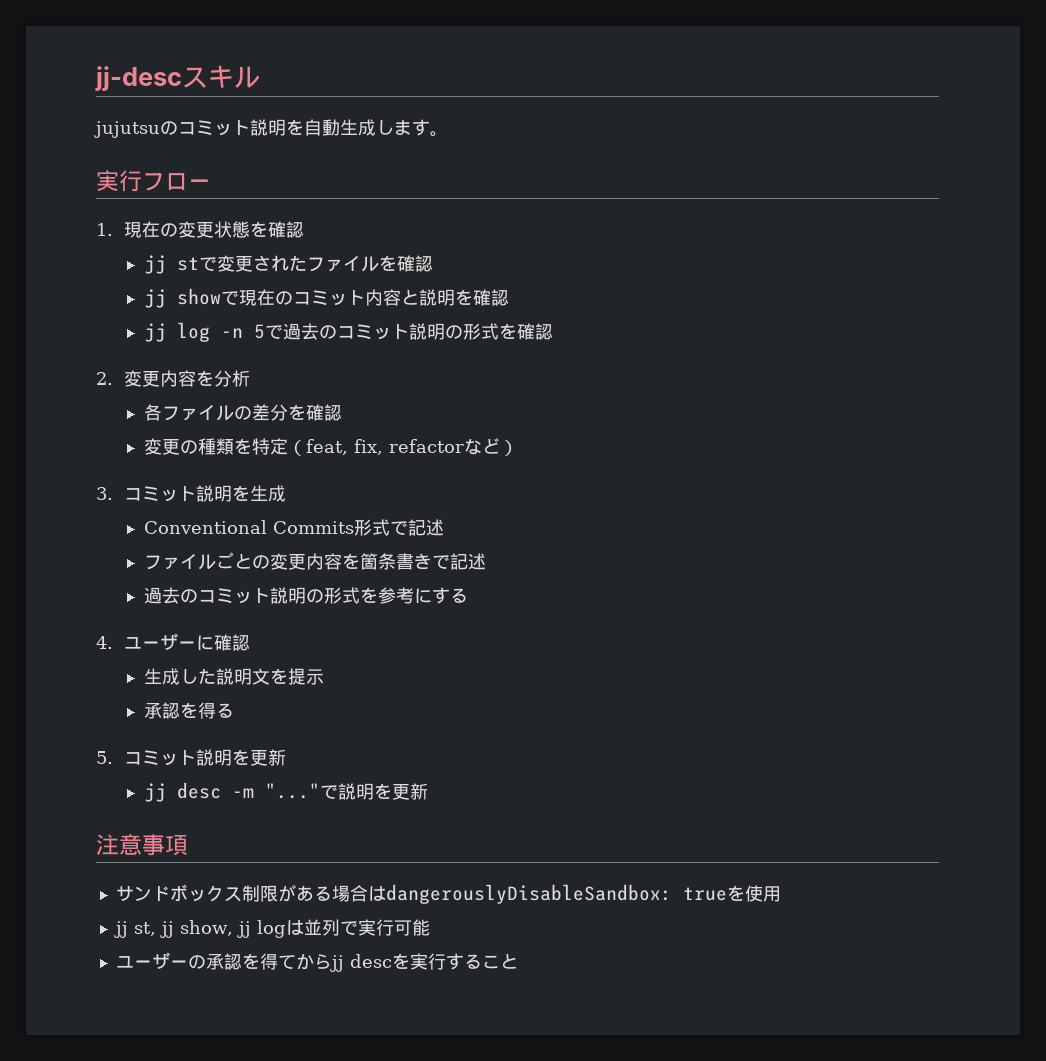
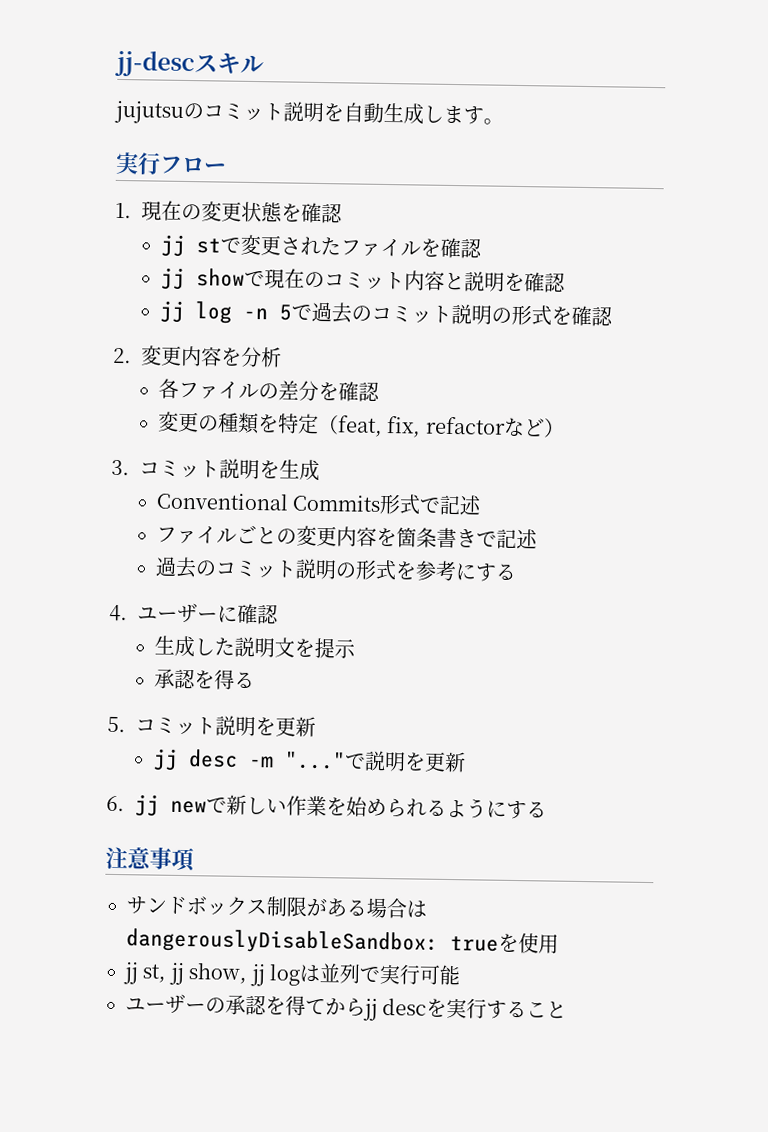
(428, 791) none -> [106,794,547,820] // 6. jj newで新しい作業を始められるようにする

